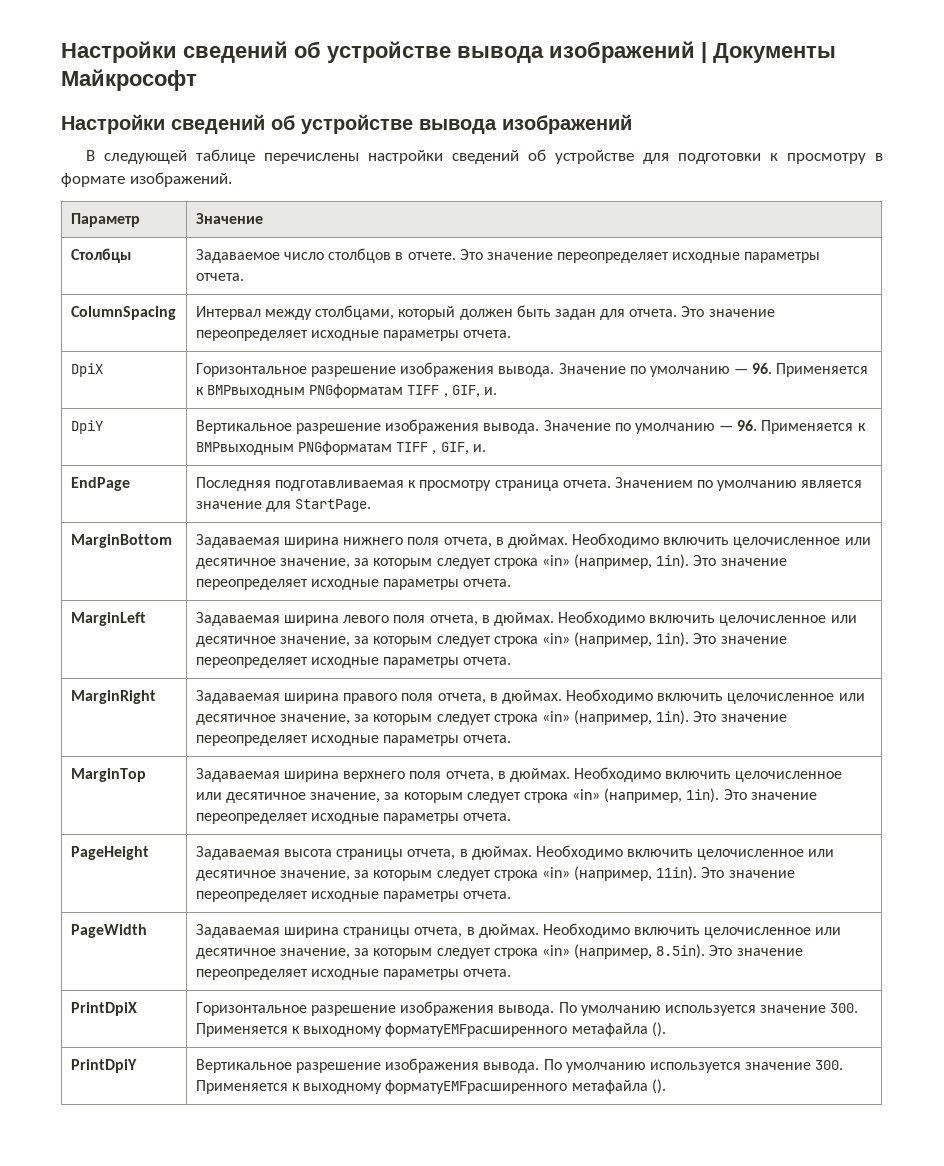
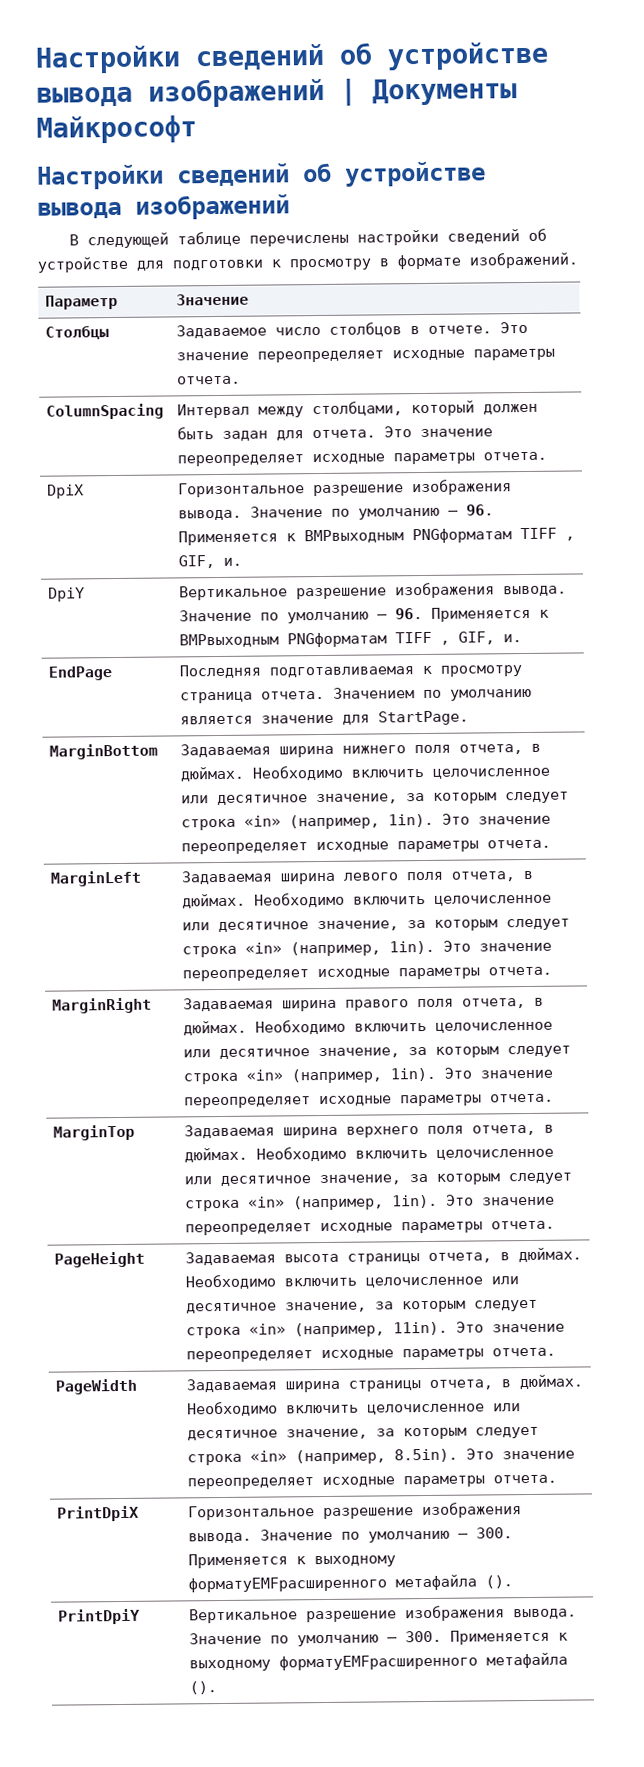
[558,1002,827,1016] По умолчанию используется значение -> [259,1528,469,1543] Значение по умолчанию —
[543,1059,812,1073] По умолчанию используется значение -> [188,1632,398,1647] Значение по умолчанию —

